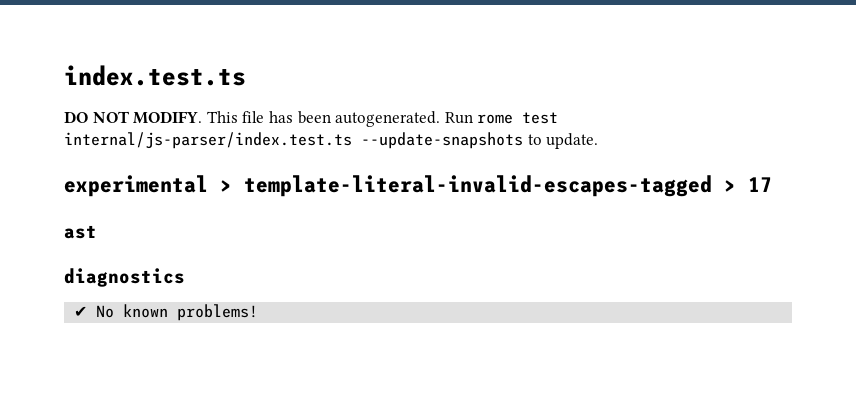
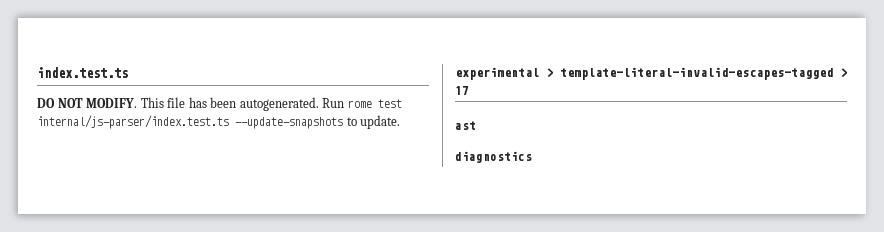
[74,304,259,321] // ✔ No known problems! -> (532, 157) none

